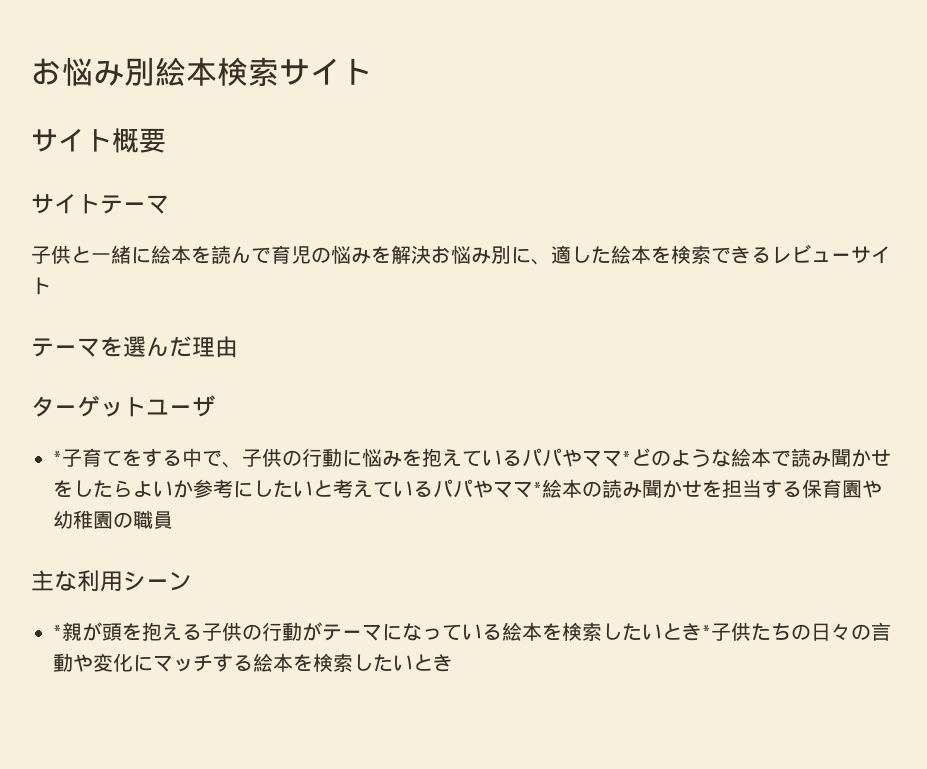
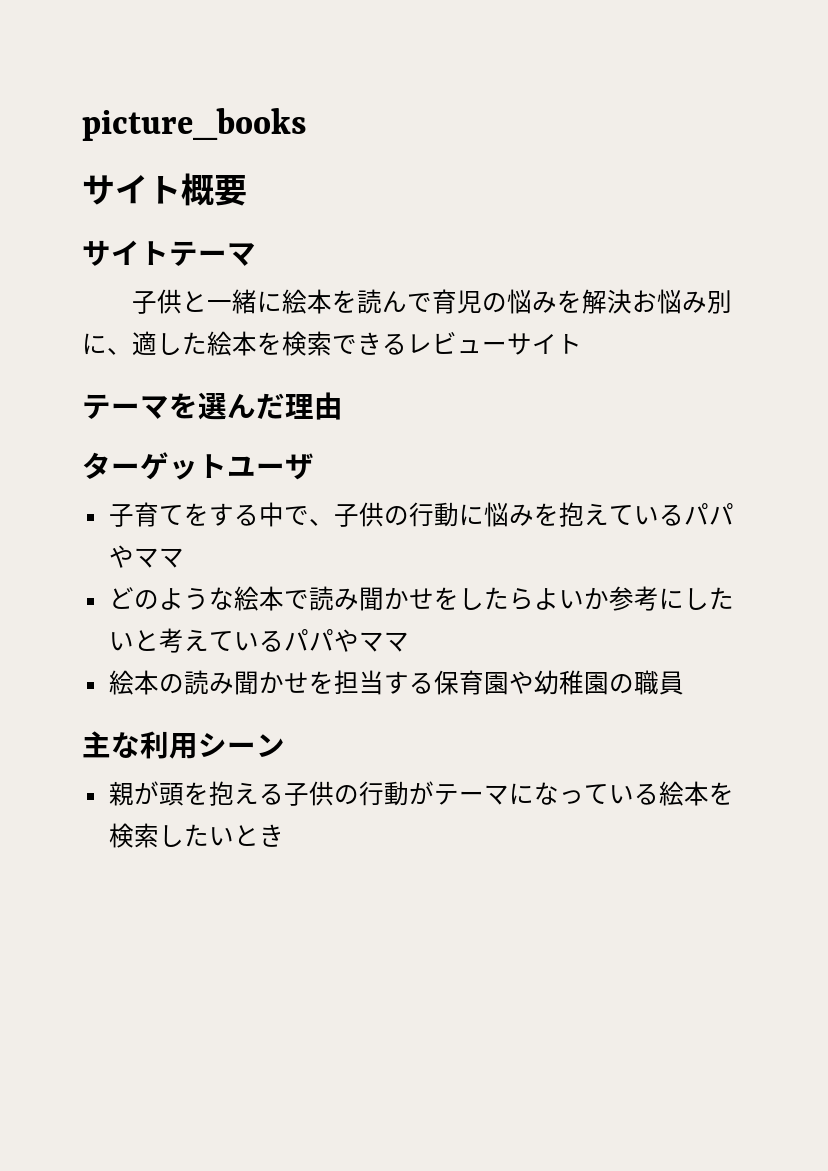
[31,57,372,87] お悩み別絵本検索サイト -> [82,108,306,141] picture_books
[53,451,62,465] * -> (314, 466) none
[622,451,631,465] * -> (184, 558) //
[533,482,542,496] * -> (409, 642) //
[53,625,62,639] * -> (285, 745) none
[702,622,891,641] [53,653,453,672] *子供たちの日々の言動や変化にマッチする絵本を検索したいとき -> (284, 835) none

